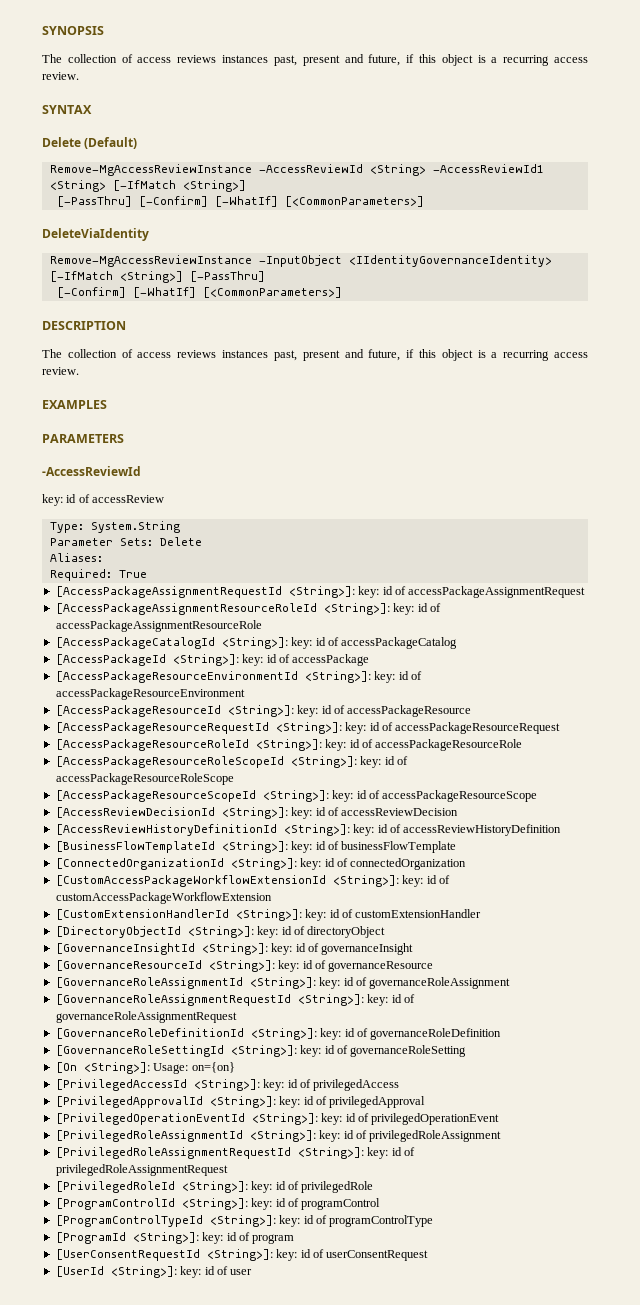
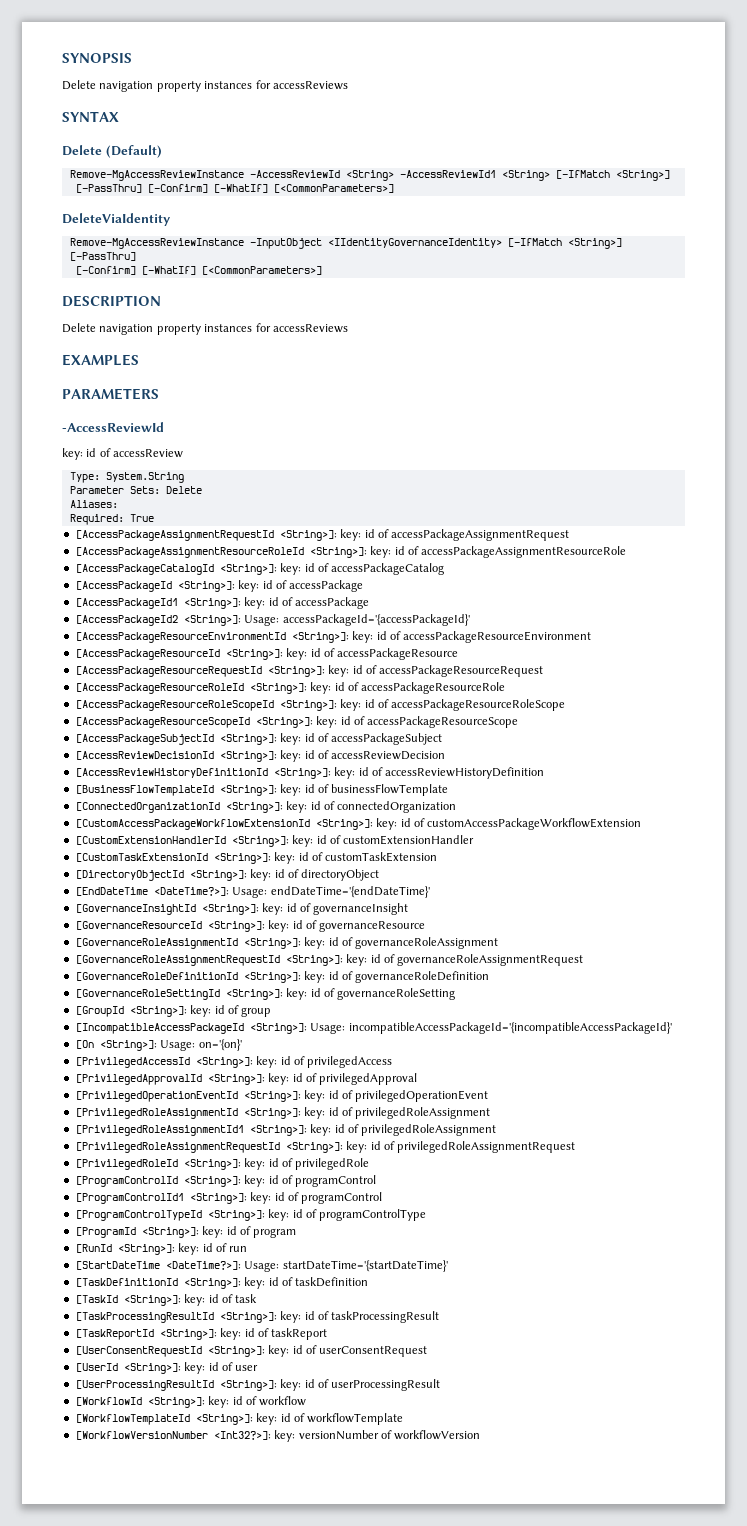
[42,54,588,66] [42,72,79,80] The collection of access reviews instances past, present and future, if this object is a recurring access review. -> [62,80,348,92] Delete navigation property instances for accessReviews
[42,349,588,361] [42,367,79,375] The collection of access reviews instances past, present and future, if this object is a recurring access review. -> [62,323,348,335] Delete navigation property instances for accessReviews
(370, 660) none -> [75,597,370,609] [75,614,470,626] // [AccessPackageId1 <String>]: key: id of accessPackage // [AccessPackageId2 <String>]: Usage: accessPackageId='{accessPackageId}'
(538, 796) none -> [75,733,443,745] // [AccessPackageSubjectId <String>]: key: id of accessPackageSubject
(482, 913) none -> [75,852,438,864] // [CustomTaskExtensionId <String>]: key: id of customTaskExtension
(386, 932) none -> [75,886,430,898] // [EndDateTime <DateTime?>]: Usage: endDateTime='{endDateTime}'
(467, 1051) none -> [75,1005,272,1017] [75,1022,672,1034] // [GroupId <String>]: key: id of group // [IncompatibleAccessPackageId <String>]: Usage: incompatibleAccessPackageId='{incompatibleAccessPackageId}'
[191,1062,235,1073] on={on} -> [198,1039,242,1051] on='{on}'
(502, 1136) none -> [75,1124,497,1136] // [PrivilegedRoleAssignmentId1 <String>]: key: id of privilegedRoleAssignment
(381, 1204) none -> [75,1192,383,1204] // [ProgramControlId1 <String>]: key: id of programControl
(295, 1239) none -> [75,1243,248,1255] [75,1260,448,1272] [75,1277,369,1289] [75,1294,258,1306] [75,1311,440,1323] [75,1328,328,1340] // [RunId <String>]: key: id of run // [StartDateTime <DateTime?>]: Usage: startDateTime='{startDateTime}' // [TaskDefinitionId <String>]: key: id of taskDefinition // [TaskId <String>]: key: id of task // [TaskProcessingResultId <String>]: key: id of taskProcessingResult // [TaskReportId <String>]: key: id of taskReport
(253, 1272) none -> [75,1379,441,1391] [75,1396,307,1408] [75,1413,404,1425] [75,1430,481,1442] // [UserProcessingResultId <String>]: key: id of userProcessingResult // [WorkflowId <String>]: key: id of workflow // [WorkflowTemplateId <String>]: key: id of workflowTemplate // [WorkflowVersionNumber <Int32?>]: key: versionNumber of workflowVersion

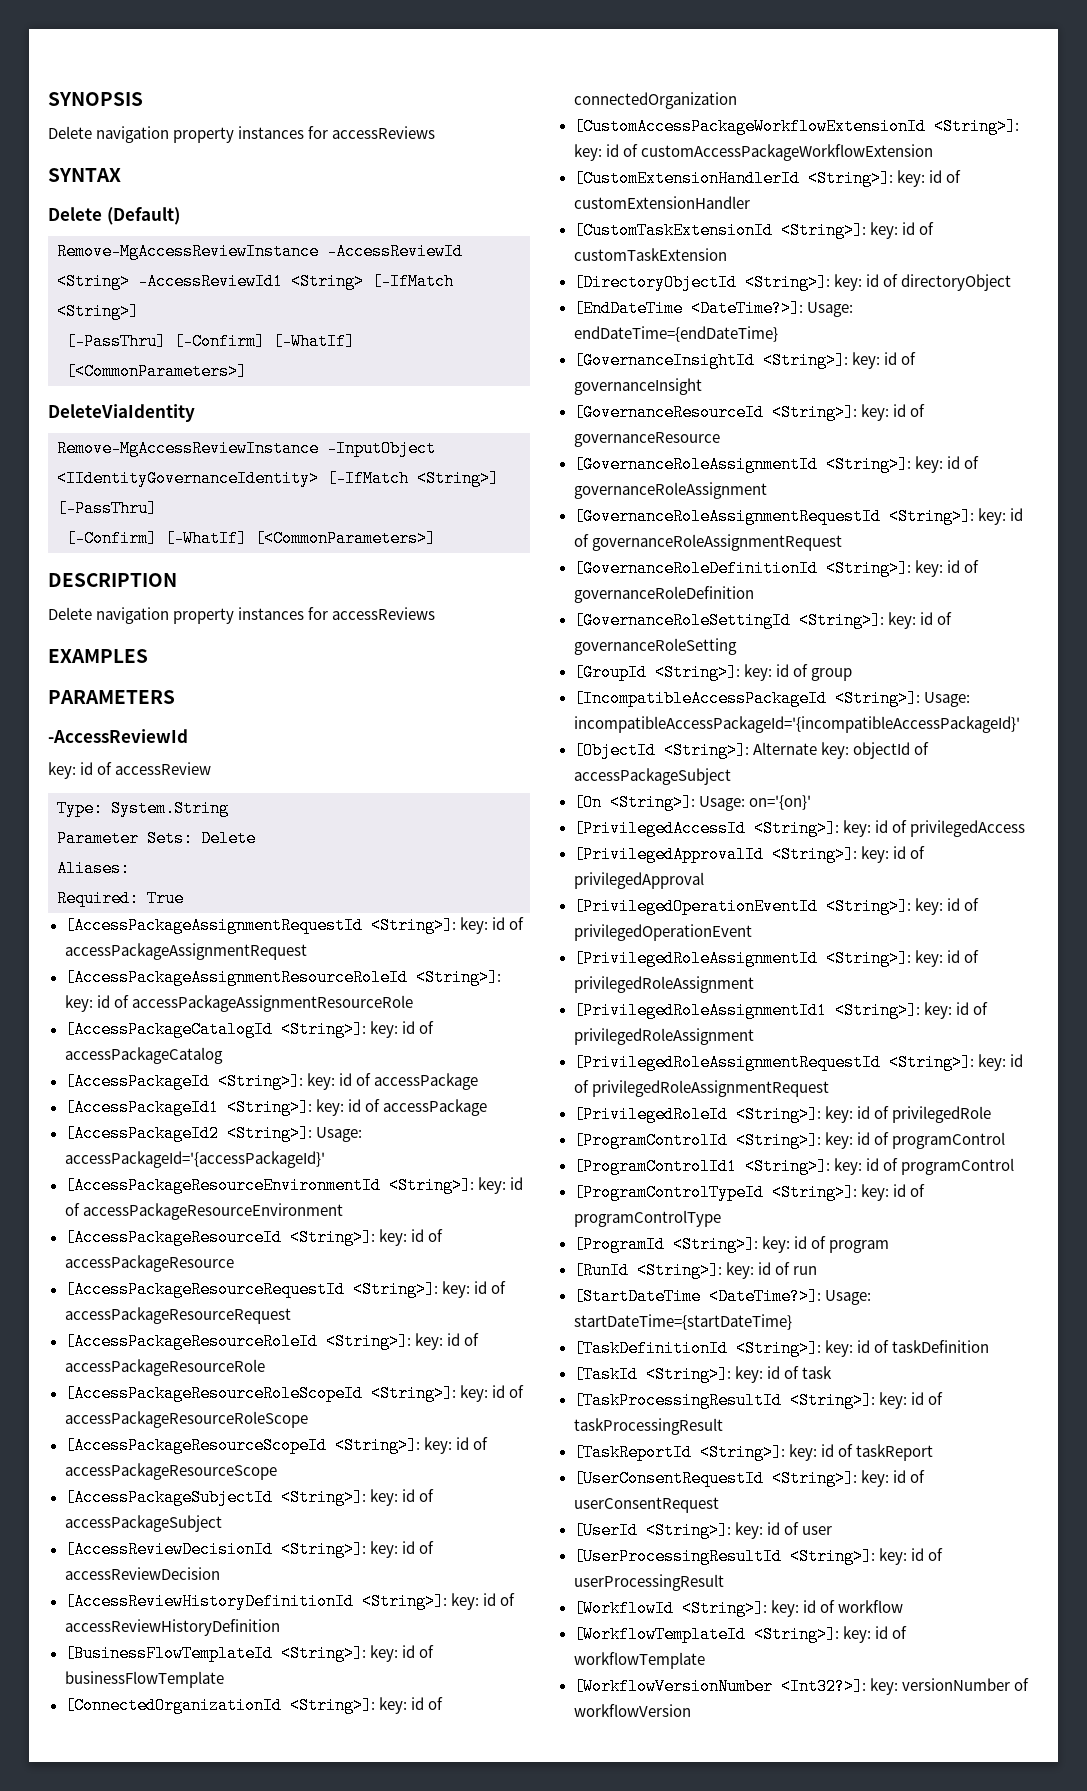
[270,886,430,898] endDateTime='{endDateTime}' -> [573,326,778,342] endDateTime={endDateTime}
(672, 1028) none -> [573,742,929,759] [573,768,731,785] // [ObjectId <String>]: Alternate key: objectId of accessPackageSubject
[282,1260,448,1272] startDateTime='{startDateTime}' -> [573,1314,792,1330] startDateTime={startDateTime}

